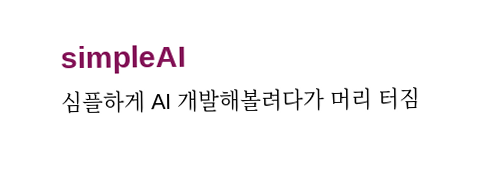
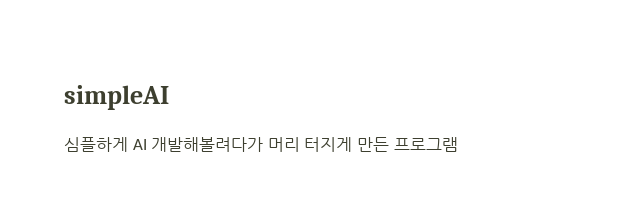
[378,86,421,111] 터짐 -> [304,137,458,152] 터지게 만든 프로그램

